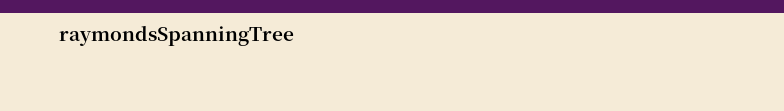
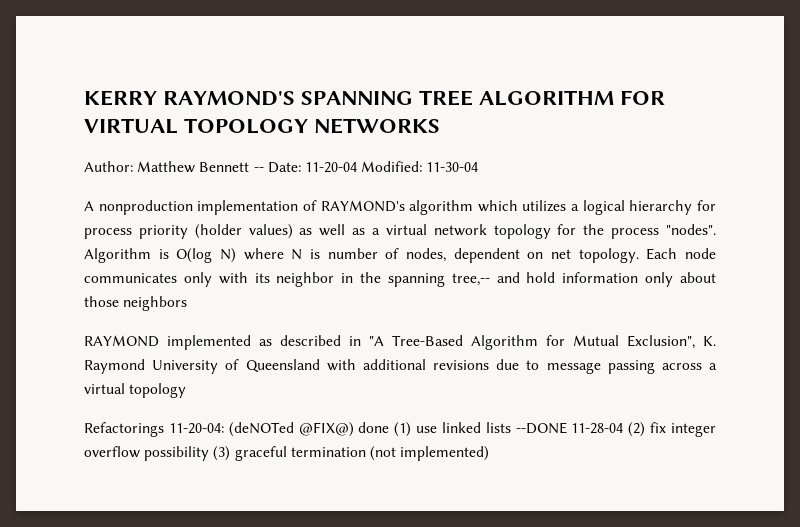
[59,25,294,46] raymondsSpanningTree -> [84,90,665,106] [84,118,440,134] [84,161,479,173] [84,200,716,215] [84,224,716,239] [84,248,716,263] [84,272,716,287] [84,296,188,311] [84,335,716,350] [84,359,717,374] [84,383,187,398] [84,422,716,437] [84,446,490,461] KERRY RAYMOND'S SPANNING TREE ALGORITHM FOR VIRTUAL TOPOLOGY NETWORKS // Author: Matthew Bennett -- Date: 11-20-04 Modified: 11-30-04 // A nonproduction implementation of RAYMOND's algorithm which utilizes a logical hierarchy for process priority (holder values) as well as a virtual network topology for the process "nodes". Algorithm is O(log N) where N is number of nodes, dependent on net topology. Each node communicates only with its neighbor in the spanning tree,-- and hold information only about those neighbors // RAYMOND implemented as described in "A Tree-Based Algorithm for Mutual Exclusion", K. Raymond University of Queensland with additional revisions due to message passing across a virtual topology // Refactorings 11-20-04: (deNOTed @FIX@) done (1) use linked lists --DONE 11-28-04 (2) fix integer overflow possibility (3) graceful termination (not implemented)

